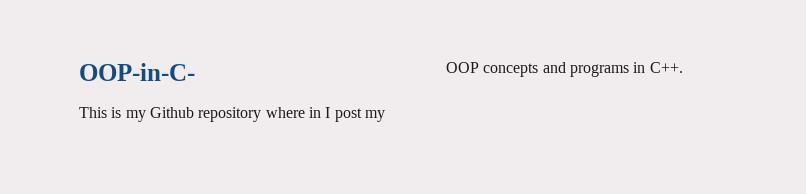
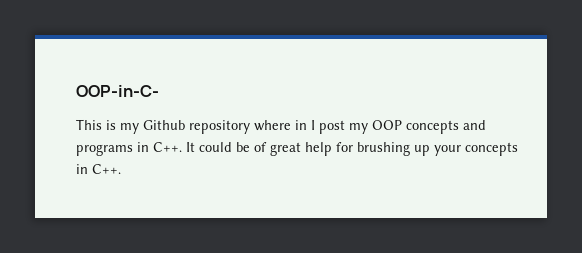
(683, 67) none -> [186,142,518,156] [76,164,121,174] It could be of great help for brushing up your concepts in C++.

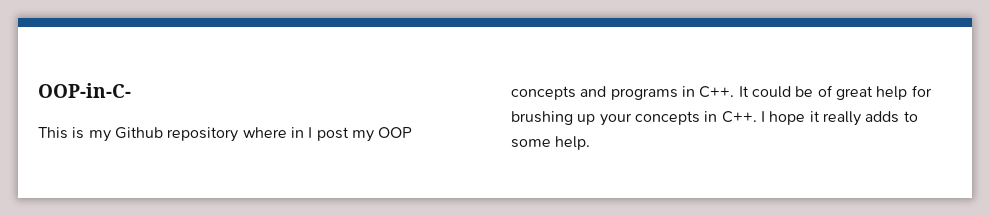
(121, 169) none -> [760,111,918,126] [511,136,591,150] I hope it really adds to some help.

